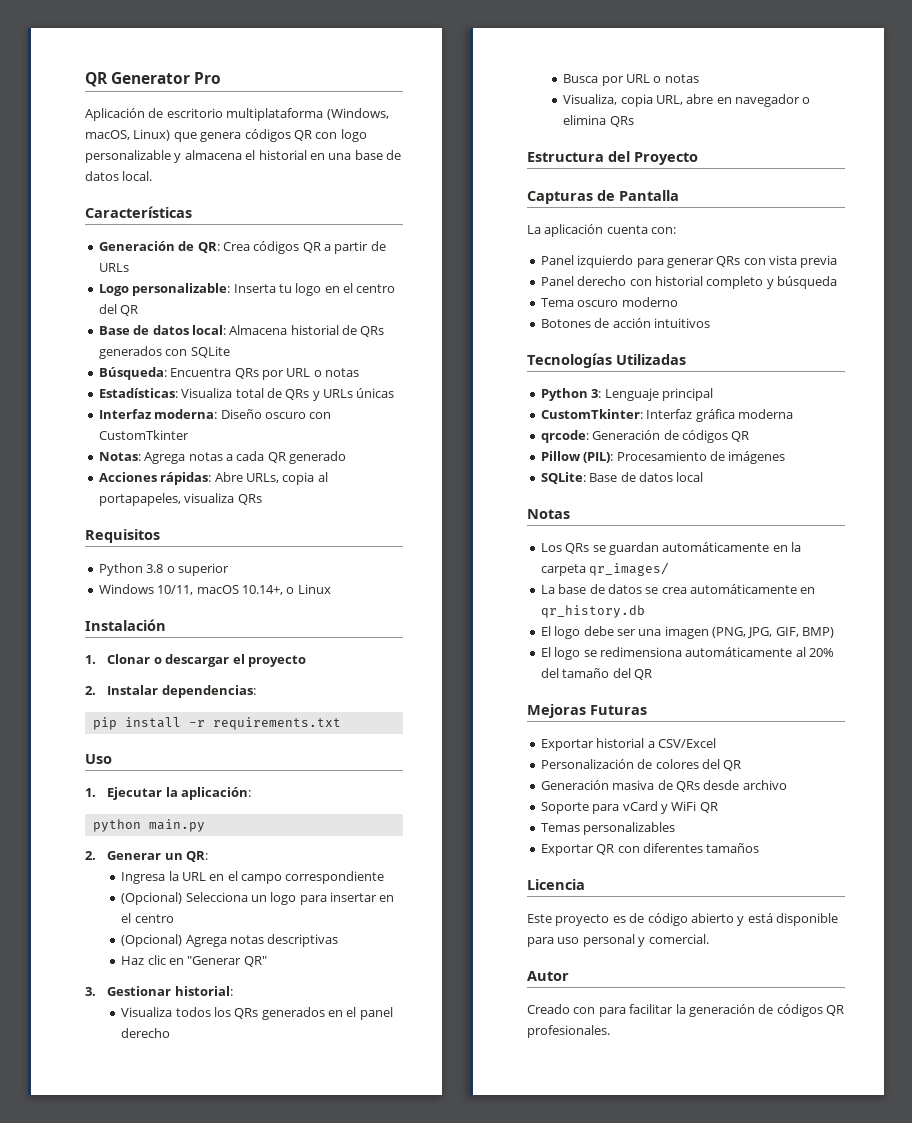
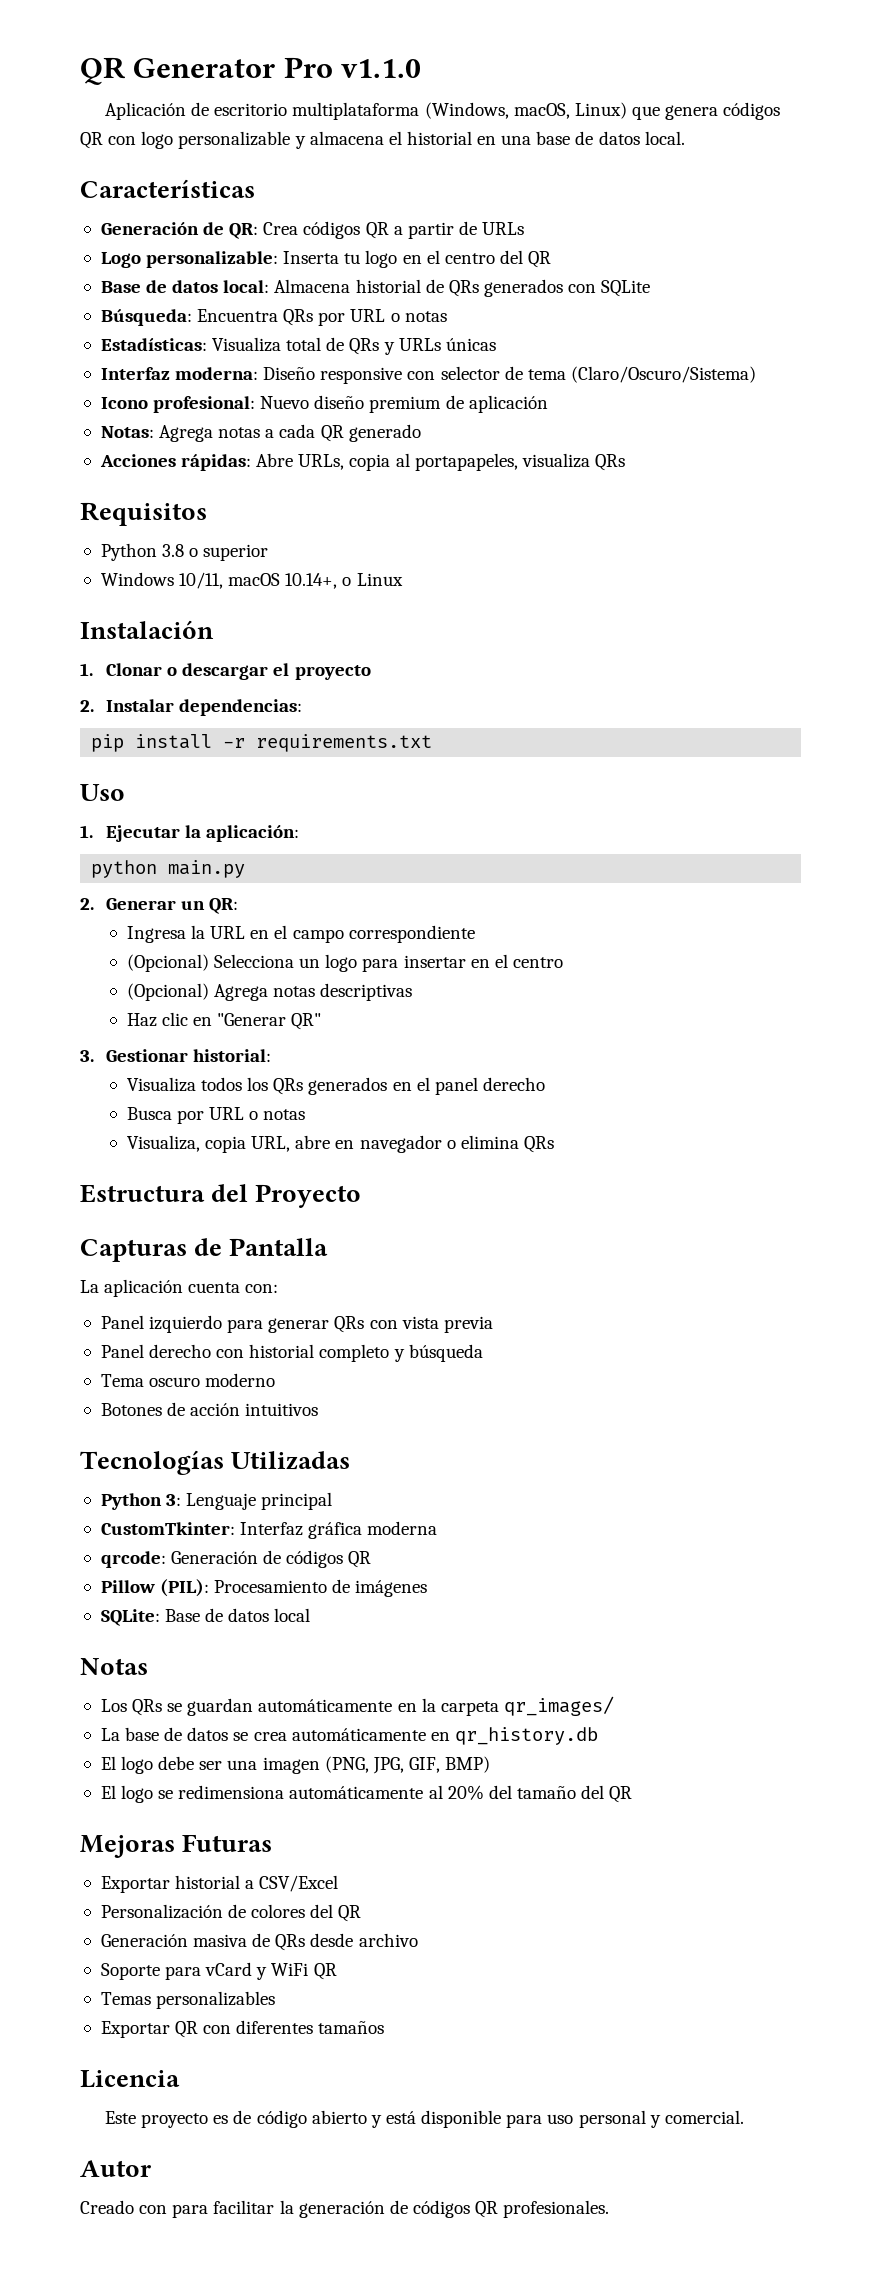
(222, 78) none -> [341,59,422,78] v1.1.0
[264,412,332,419] [98,430,189,440] oscuro con CustomTkinter -> [320,366,756,384] [100,395,548,413] responsive con selector de tema (Claro/Oscuro/Sistema) // Icono profesional: Nuevo diseño premium de aplicación

